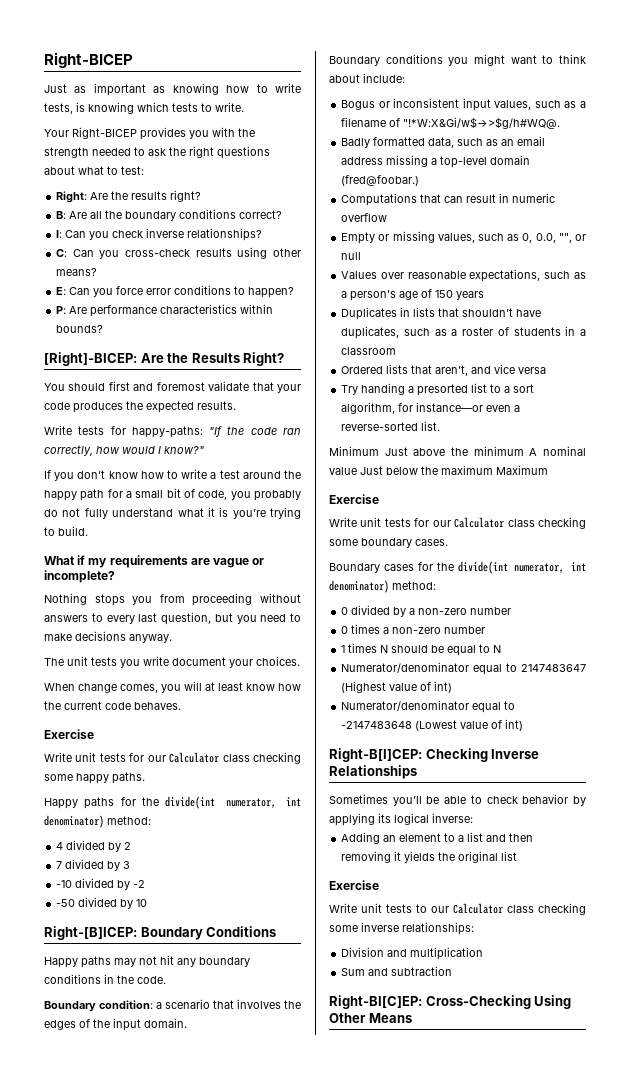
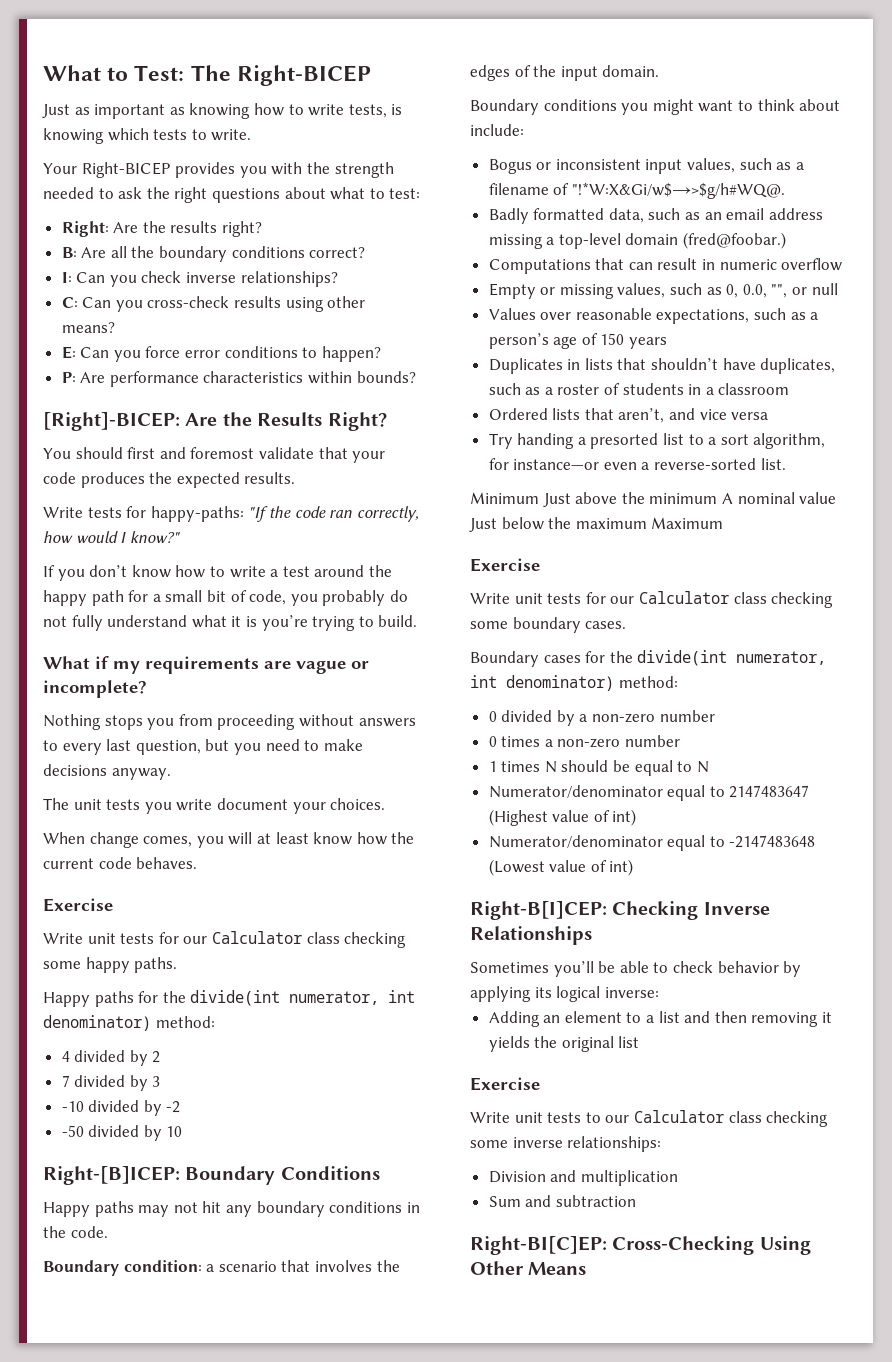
(44, 60) none -> [43,65,231,81] What to Test: The

